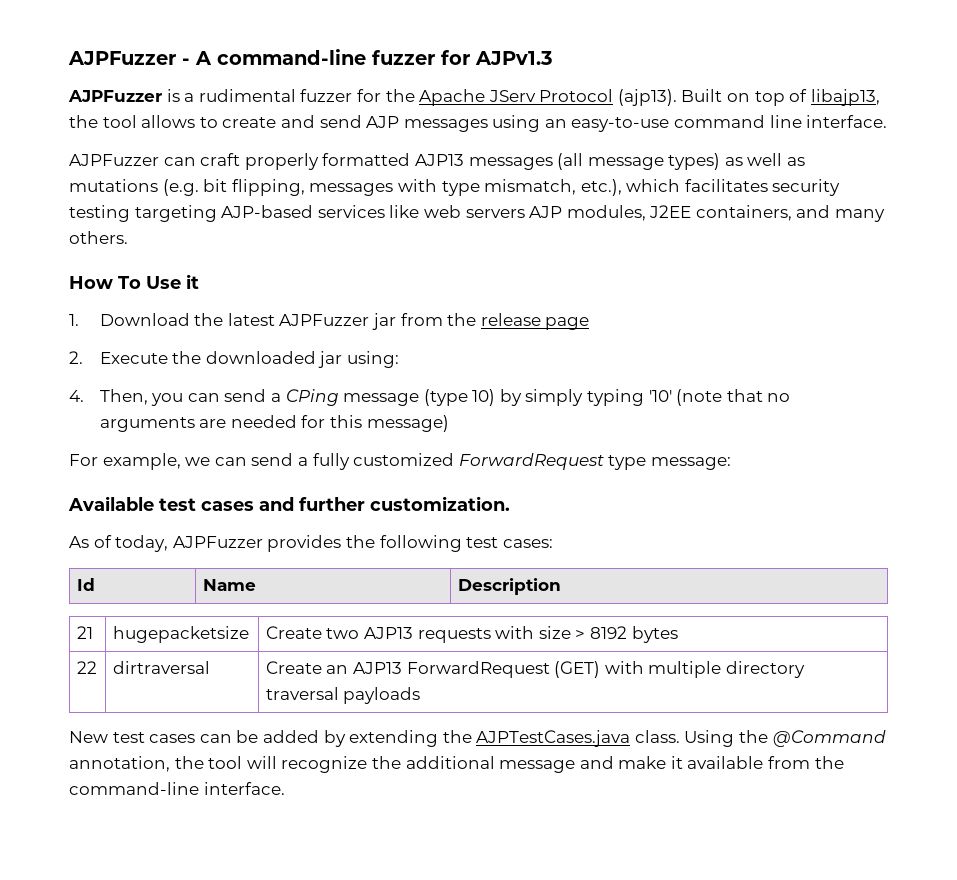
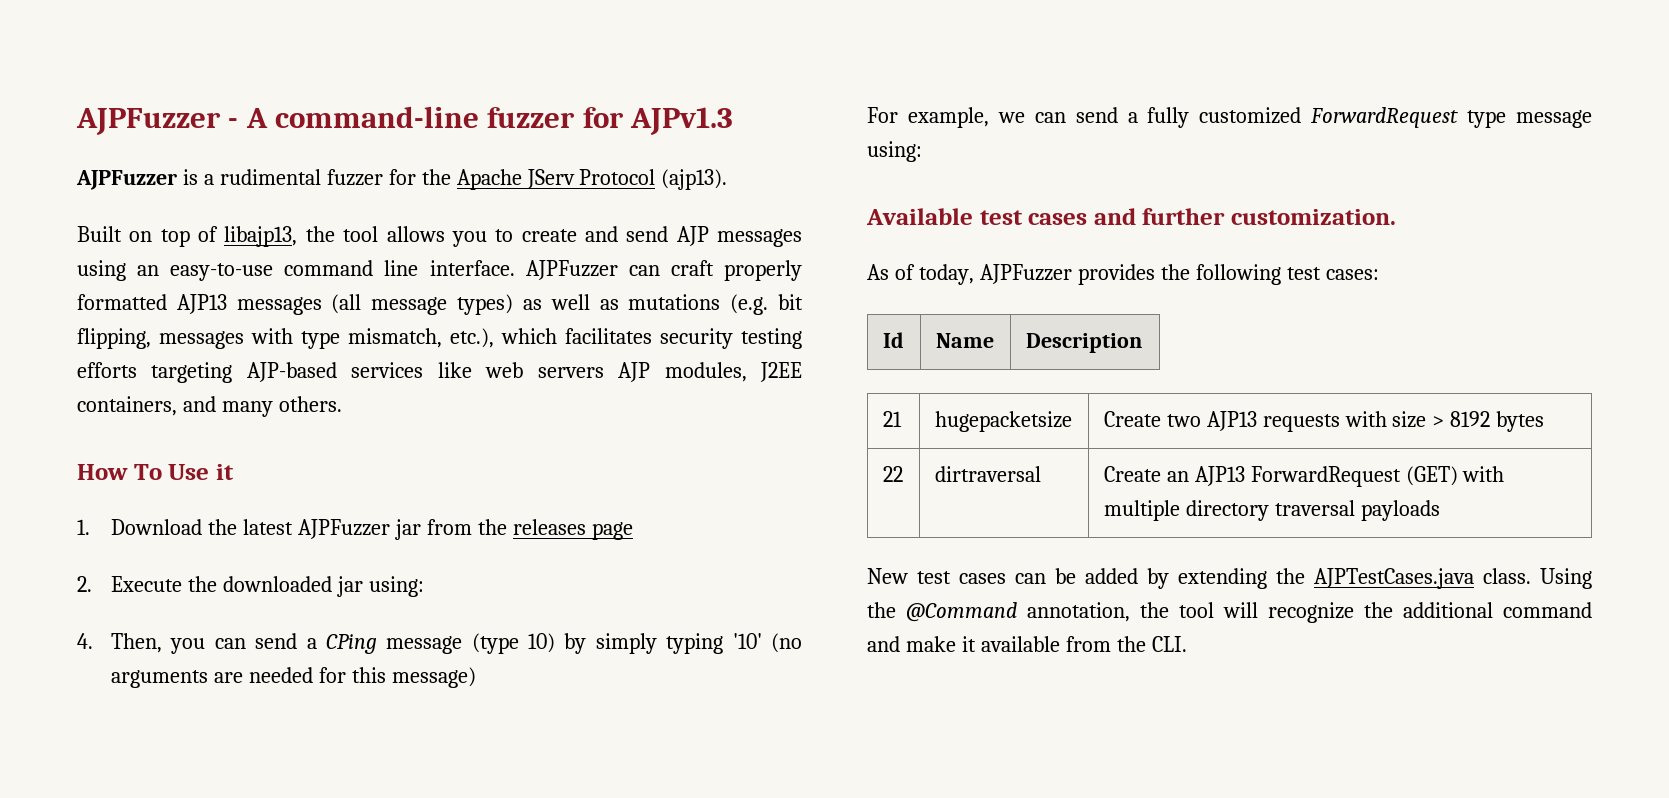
(677, 97) none -> (728, 179) //
(196, 121) none -> [451,231,487,247] you
(888, 121) // -> (515, 268) none
(130, 213) none -> [77,362,137,378] efforts
[480,313,541,326] release -> [512,519,586,535] releases
[676,389,791,406] (note that no -> [771,633,803,653] (no
[650,457,731,470] message: -> [1516,110,1592,128] [867,141,922,162] message using:
[499,760,576,773] message -> [1503,602,1592,618] command
[69,782,285,795] command-line interface. -> [1151,636,1187,652] CLI.

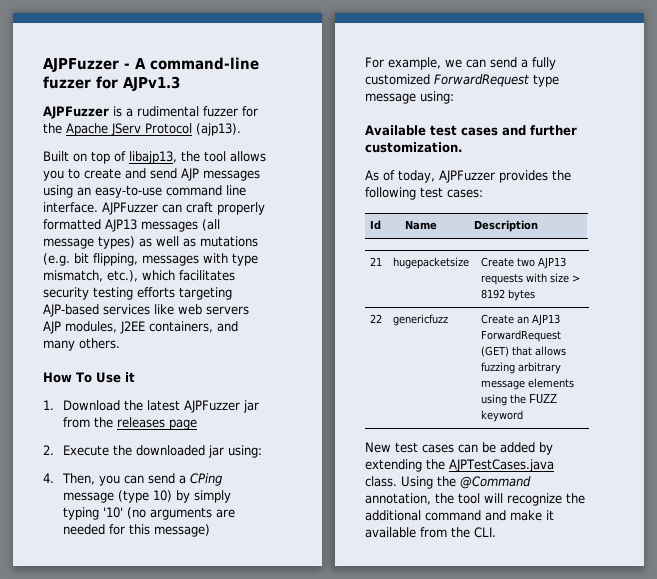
[934,466,1041,482] dirtraversal -> [393,314,449,326] genericfuzz
[1462,466,1505,482] [1103,500,1440,521] with multiple directory traversal payloads -> [512,346,567,356] [481,362,562,374] [481,378,575,390] [481,394,558,406] [481,410,524,422] that allows fuzzing arbitrary message elements using the FUZZ keyword

